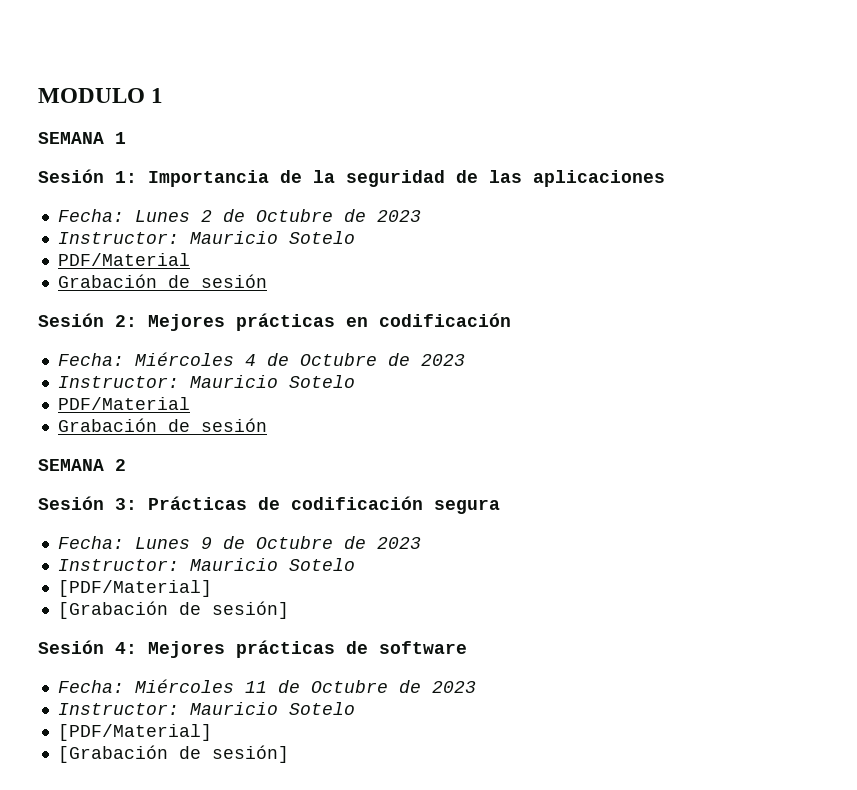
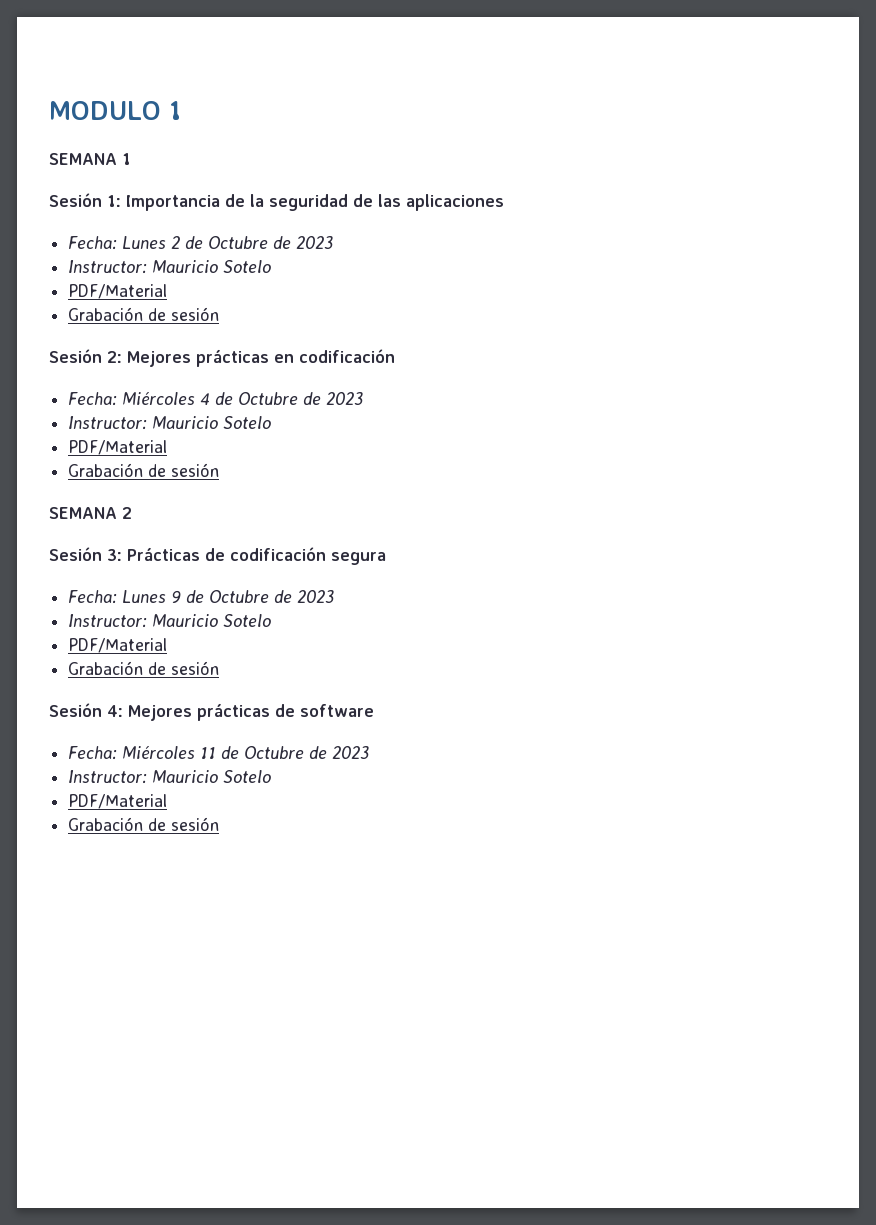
[57,580,212,597] [57,601,289,619] [PDF/Material] // [Grabación de sesión] -> [68,638,168,653] [68,661,220,675] PDF/Material // Grabación de sesión
[57,724,212,741] [57,745,289,763] [PDF/Material] // [Grabación de sesión] -> [68,794,168,809] [68,817,220,831] PDF/Material // Grabación de sesión

